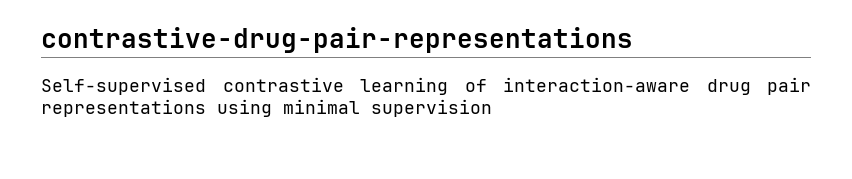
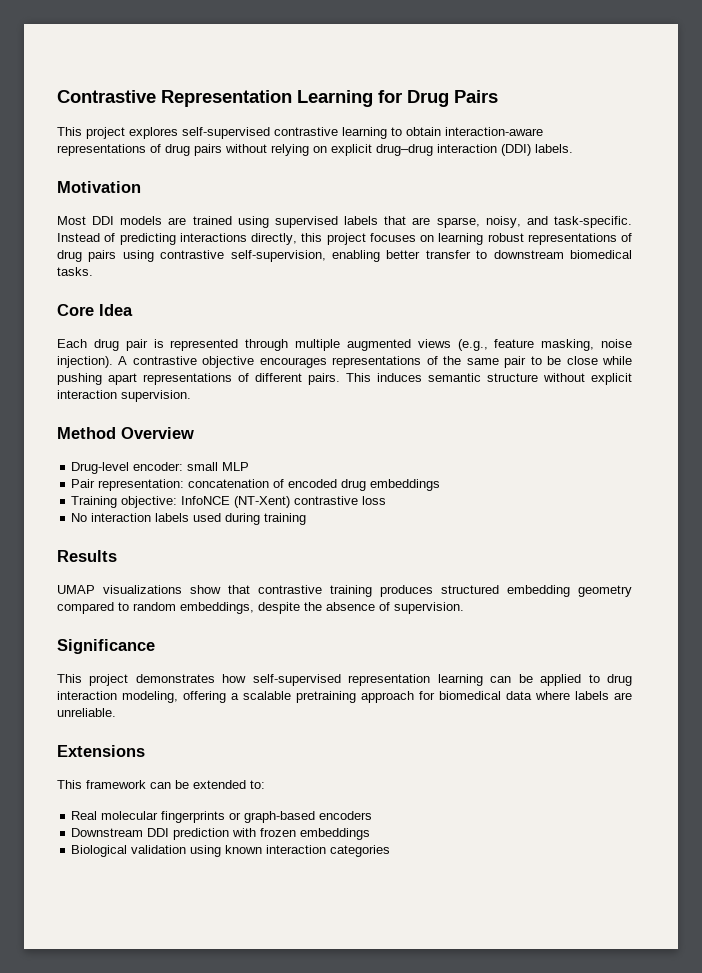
[41,27,633,53] [41,77,811,95] [41,99,492,117] contrastive-drug-pair-representations // Self-supervised contrastive learning of interaction-aware drug pair representations using minimal supervision -> [57,90,498,107] [57,127,543,139] [57,144,573,156] [57,181,141,193] [57,216,632,228] [57,233,632,245] [57,250,632,262] [57,267,93,276] [57,304,133,316] [57,339,632,351] [57,356,632,368] [57,373,632,385] [57,390,191,402] [57,427,194,439] [71,462,250,474] [71,479,441,491] [71,496,387,508] [71,513,307,525] [57,550,117,562] [57,585,632,597] [57,602,464,614] [57,639,155,654] [57,674,632,686] [57,691,632,703] [57,708,116,717] [57,745,145,757] [57,780,265,789] [71,811,373,823] [71,828,371,840] [71,845,391,857] Contrastive Representation Learning for Drug Pairs // This project explores self-supervised contrastive learning to obtain interaction-aware representations of drug pairs without relying on explicit drug–drug interaction (DDI) labels. // Motivation // Most DDI models are trained using supervised labels that are sparse, noisy, and task-specific. Instead of predicting interactions directly, this project focuses on learning robust representations of drug pairs using contrastive self-supervision, enabling better transfer to downstream biomedical tasks. // Core Idea // Each drug pair is represented through multiple augmented views (e.g., feature masking, noise injection). A contrastive objective encourages representations of the same pair to be close while pushing apart representations of different pairs. This induces semantic structure without explicit interaction supervision. // Method Overview // Drug-level encoder: small MLP // Pair representation: concatenation of encoded drug embeddings // Training objective: InfoNCE (NT-Xent) contrastive loss // No interaction labels used during training // Results // UMAP visualizations show that contrastive training produces structured embedding geometry compared to random embeddings, despite the absence of supervision. // Significance // This project demonstrates how self-supervised representation learning can be applied to drug interaction modeling, offering a scalable pretraining approach for biomedical data where labels are unreliable. // Extensions // This framework can be extended to: // Real molecular fingerprints or graph-based encoders // Downstream DDI prediction with frozen embeddings // Biological validation using known interaction categories

